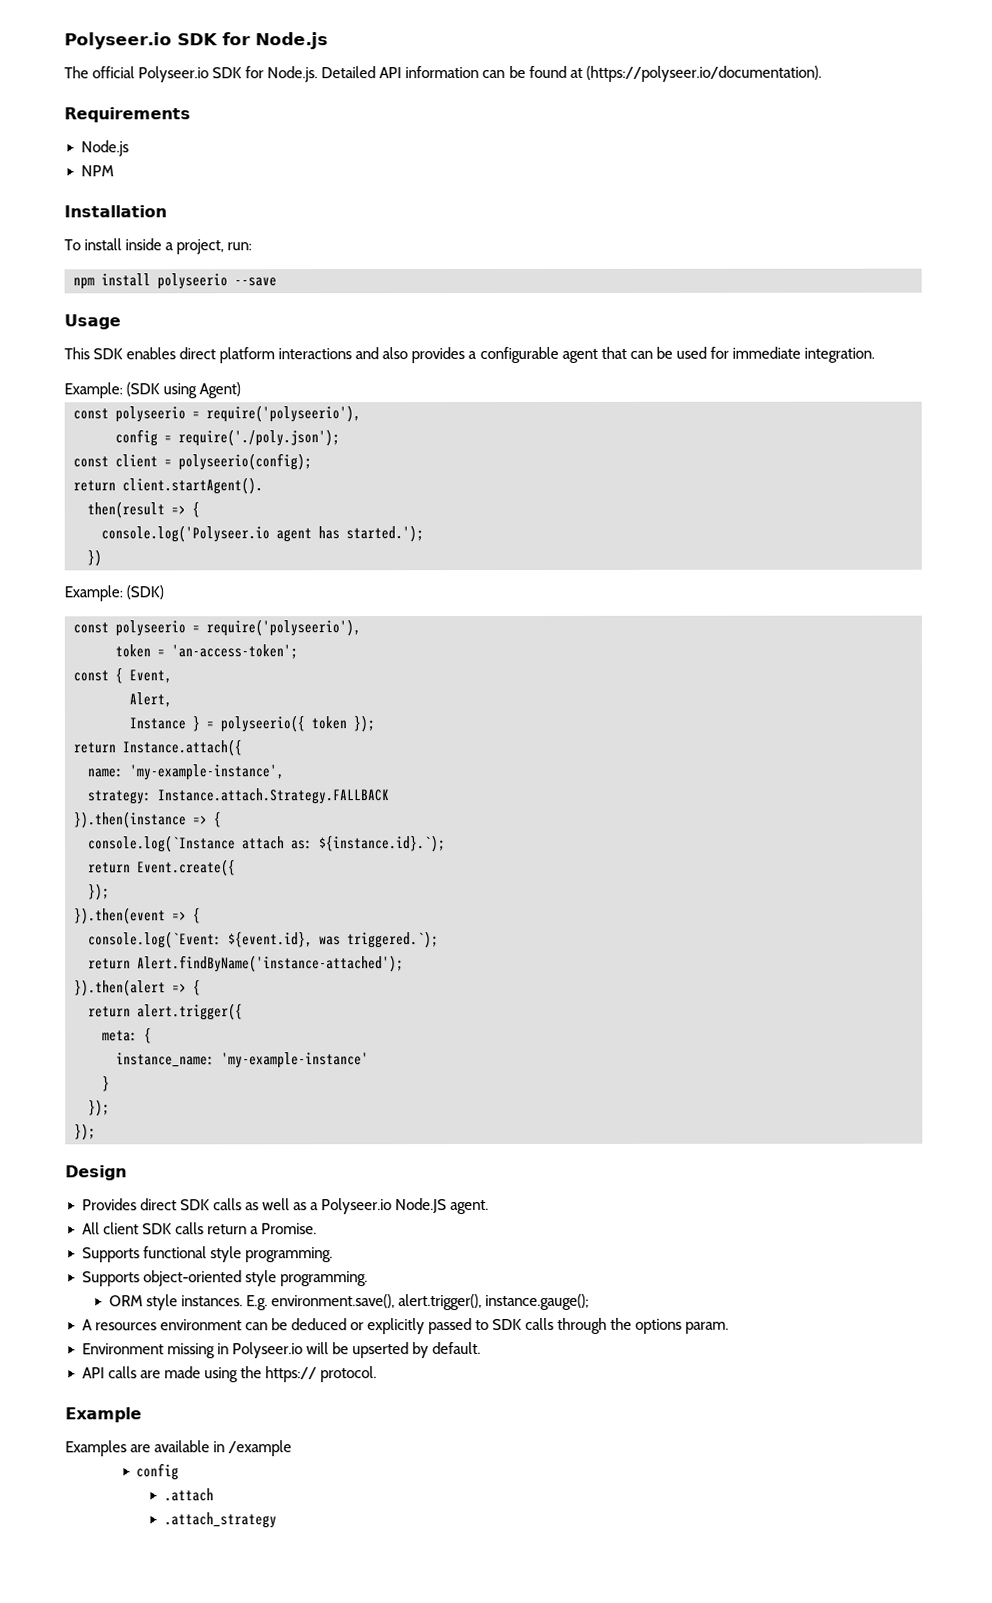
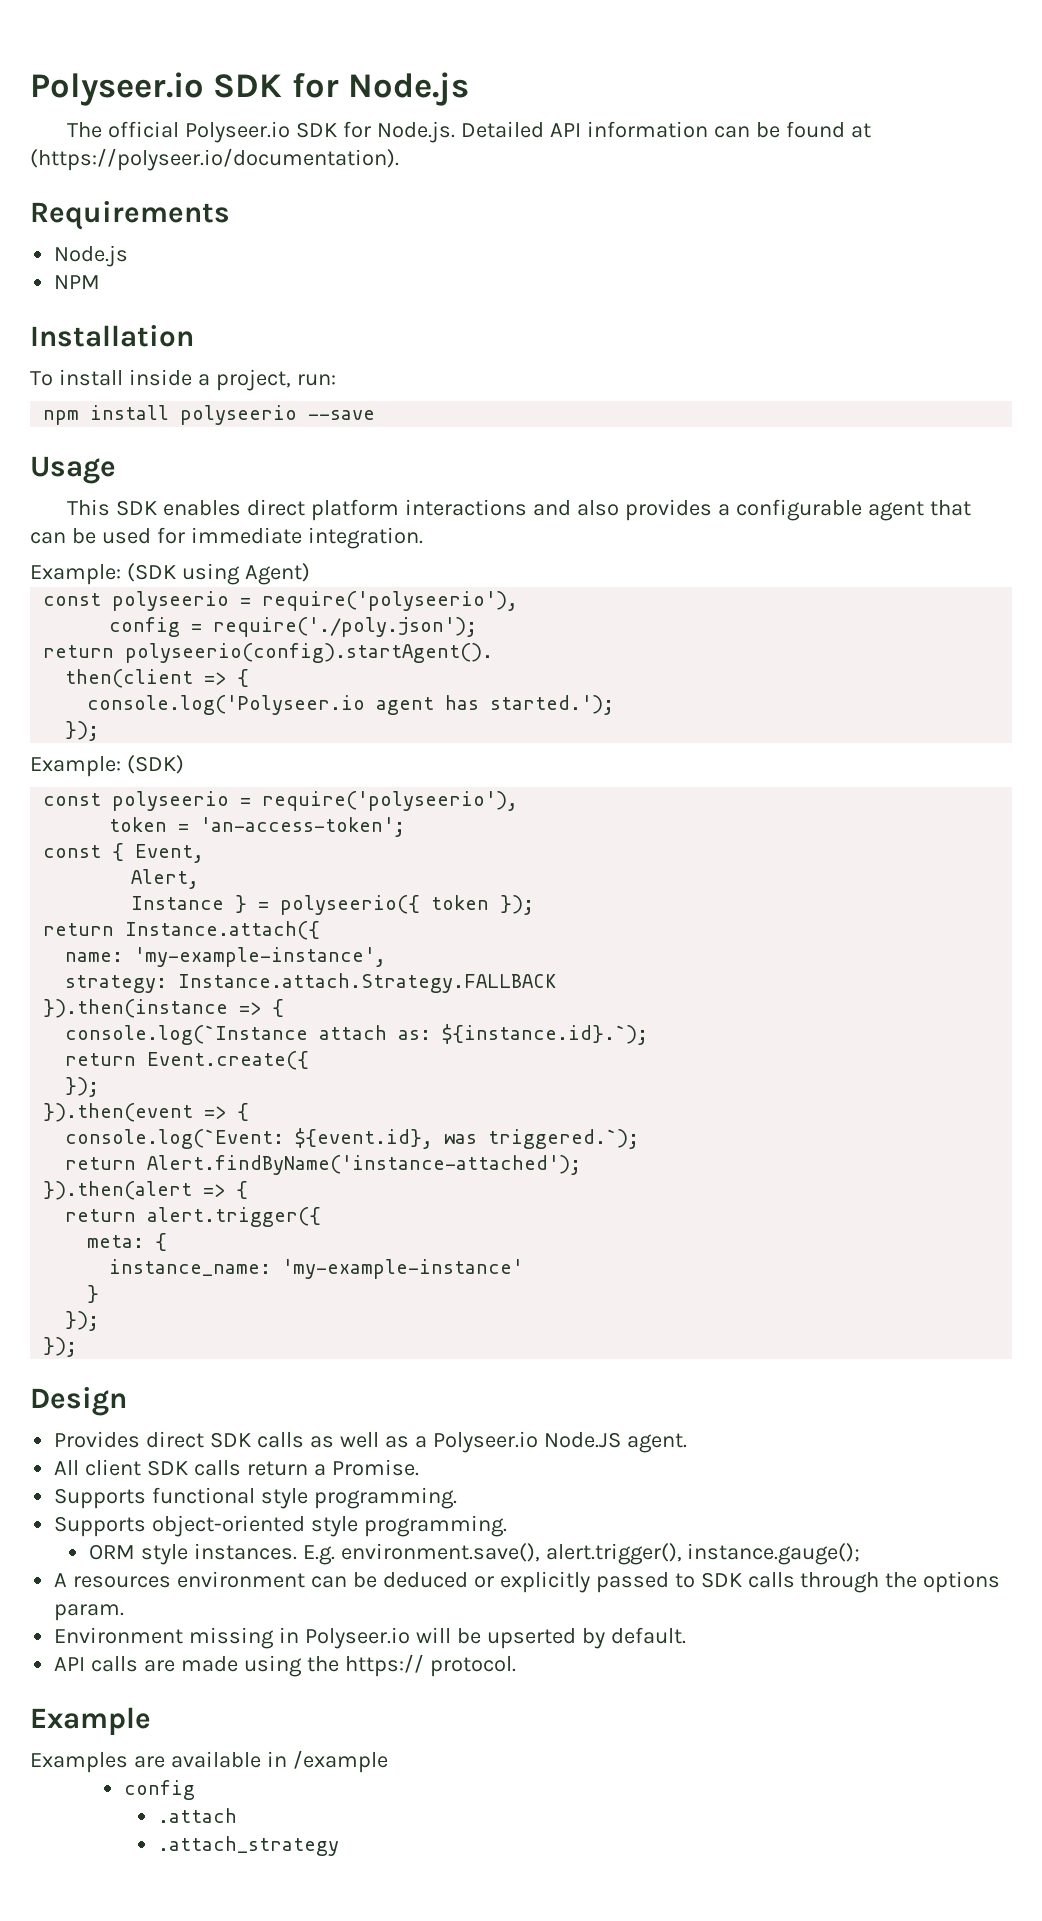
[73,453,312,471] [73,477,263,495] [87,501,165,519] const client = polyseerio(config); // return client.startAgent(). // then(result -> [43,643,494,663] [65,669,194,688] return polyseerio(config).startAgent(). // then(client
[87,549,102,567] }) -> [65,721,100,741] });

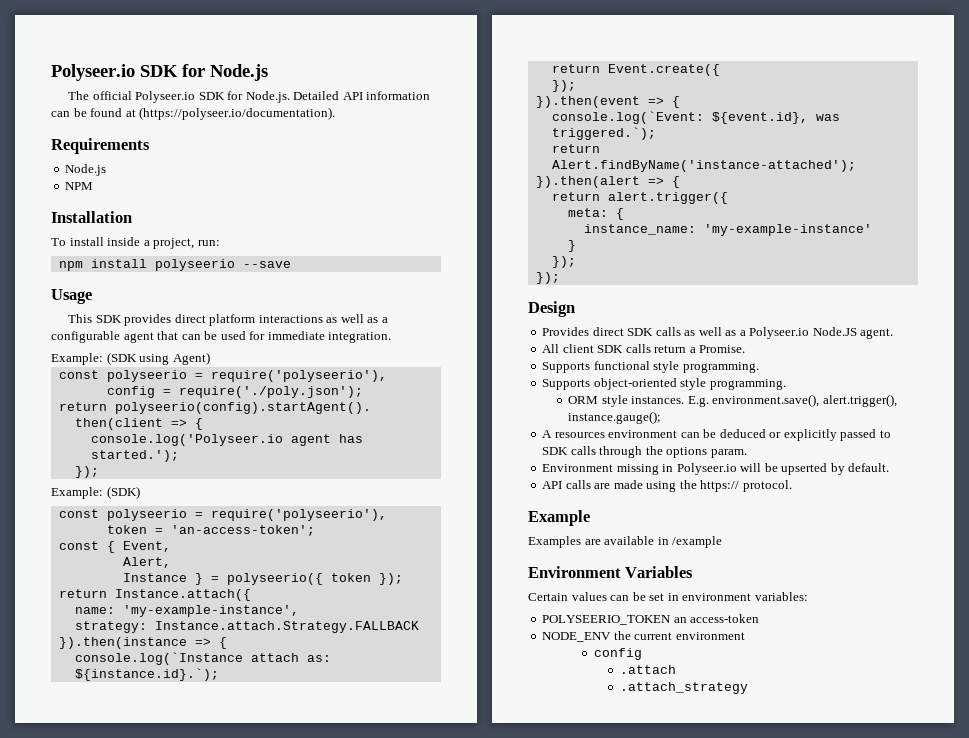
[163,500,242,516] enables -> [124,314,172,326] provides
[533,499,712,521] and also provides -> [326,314,379,323] as well as
(388, 1761) none -> [528,566,694,578] [528,592,808,601] [542,614,760,625] [542,631,745,642] // Environment Variables // Certain values can be set in environment variables: // POLYSEERIO_TOKEN an access-token // NODE_ENV the current environment

